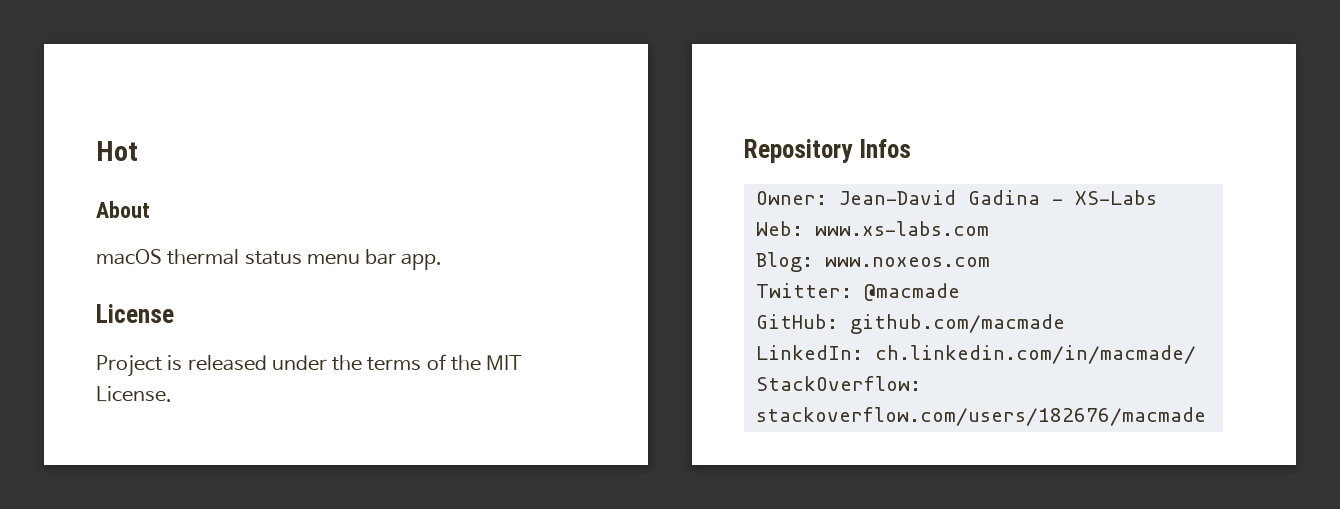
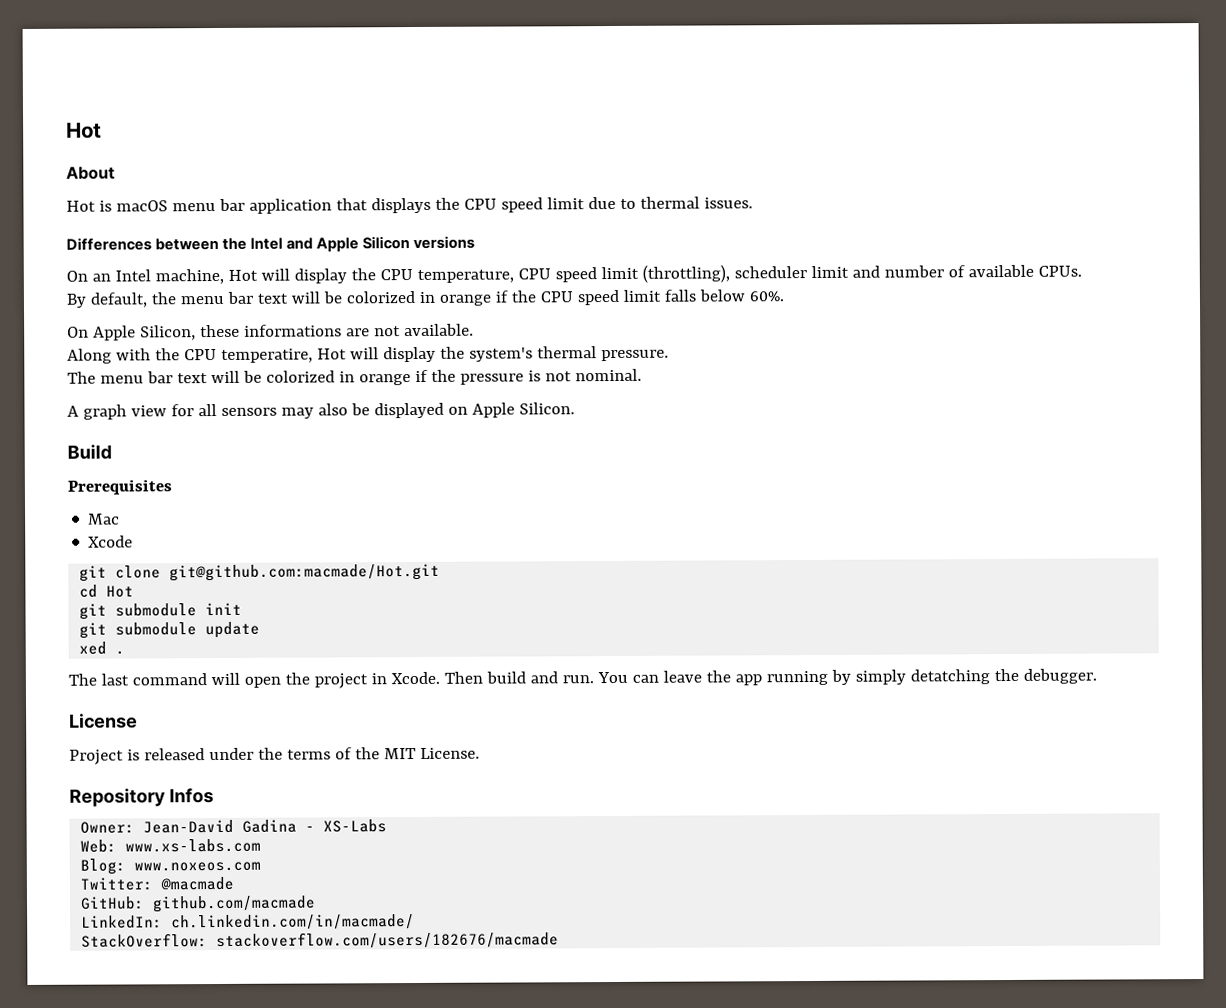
[96,249,443,270] macOS thermal status menu bar app. -> [66,196,753,214] [66,235,476,252] [66,264,1082,285] [66,289,784,308] [67,323,474,341] [67,346,669,364] [67,368,642,386] [67,402,575,420] [67,444,112,460] [67,479,172,495] [88,513,121,525] [88,535,134,548] [79,563,441,582] [79,584,135,598] [79,602,243,620] [79,621,261,639] [79,641,126,655] [68,668,1097,689] Hot is macOS menu bar application that displays the CPU speed limit due to thermal issues. // Differences between the Intel and Apple Silicon versions // On an Intel machine, Hot will display the CPU temperature, CPU speed limit (throttling), scheduler limit and number of available CPUs. // By default, the menu bar text will be colorized in orange if the CPU speed limit falls below 60%. // On Apple Silicon, these informations are not available. // Along with the CPU temperatire, Hot will display the system's thermal pressure. // The menu bar text will be colorized in orange if the pressure is not nominal. // A graph view for all sensors may also be displayed on Apple Silicon. // Build // Prerequisites // Mac // Xcode // git clone git@github.com:macmade/Hot.git // cd Hot // git submodule init // git submodule update // xed . // The last command will open the project in Xcode. Then build and run. You can leave the app running by simply detatching the debugger.

